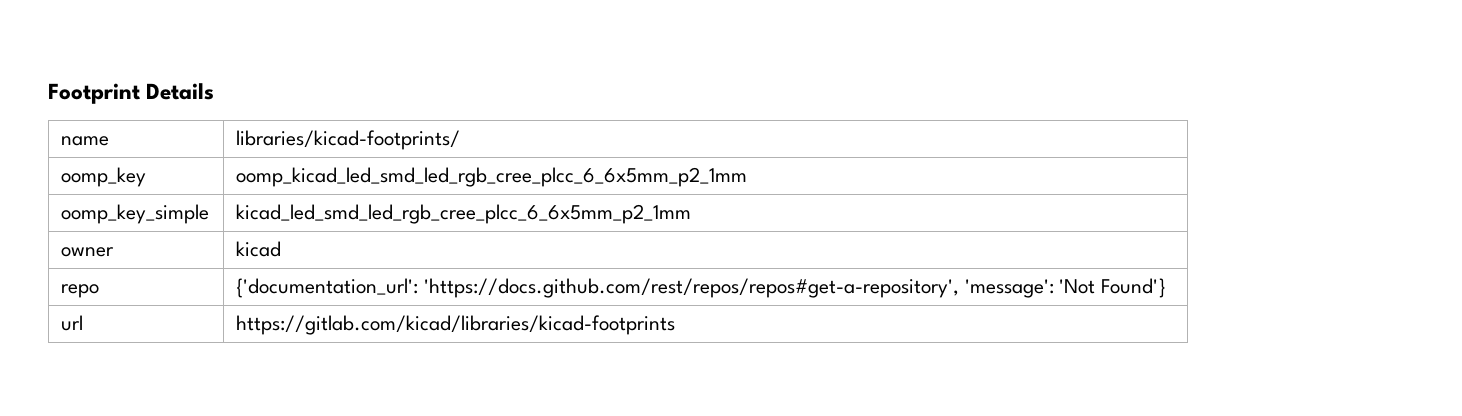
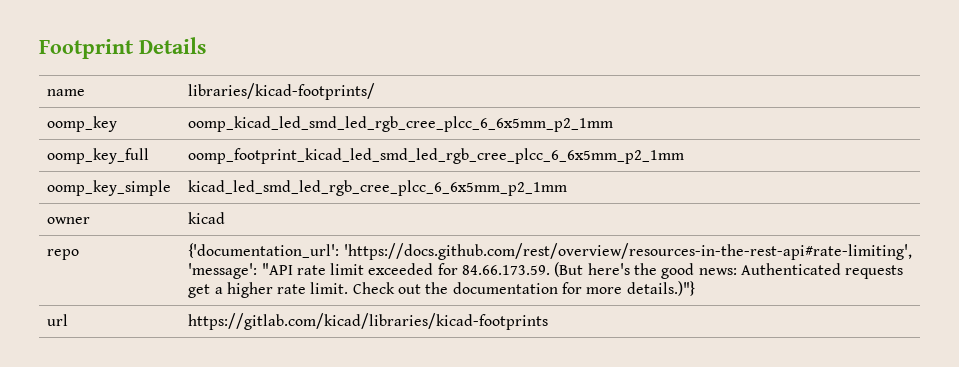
(748, 177) none -> [47,148,150,164] [188,148,685,164] // oomp_key_full | oomp_footprint_kicad_led_smd_led_rgb_cree_plcc_6_6x5mm_p2_1mm
[423,278,1166,298] 'https://docs.github.com/rest/repos/repos#get-a-repository', 'message': 'Not Found'} -> [343,243,912,260] [188,262,904,279] [188,281,695,298] 'https://docs.github.com/rest/overview/resources-in-the-rest-api#rate-limiting', 'message': "API rate limit exceeded for 84.66.173.59. (But here's the good news: Authenticated requests get a higher rate limit. Check out the documentation for more details.)"}

